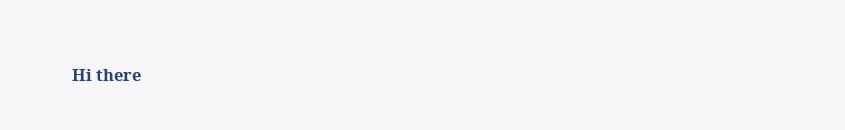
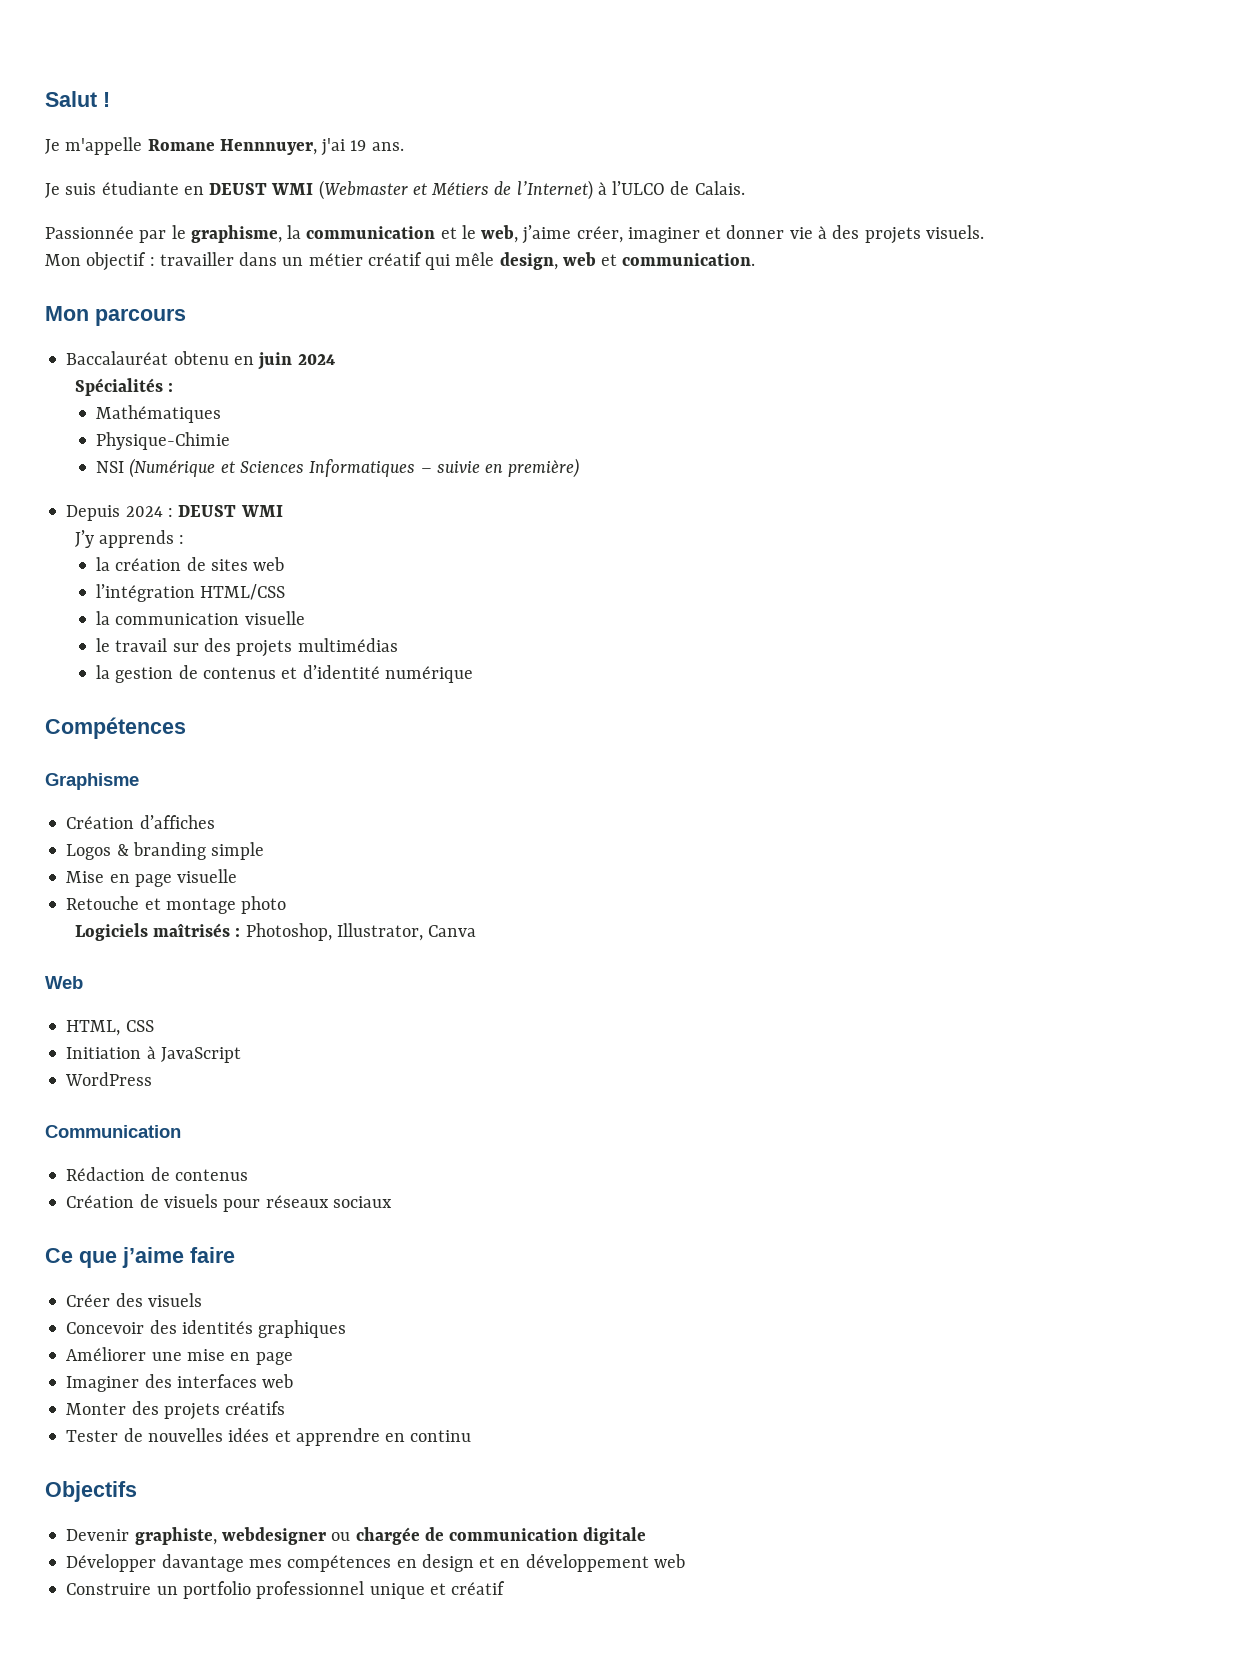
[72,69,142,81] Hi there -> [45,91,110,107] [45,137,404,156] [45,180,745,200] [45,225,984,244] [45,252,756,271] [45,306,186,326] [66,351,335,370] [74,378,174,396] [96,405,222,423] [96,432,231,450] [96,458,580,478] [66,505,283,521] [74,530,185,548] [96,557,285,571] [96,584,286,602] [96,611,305,625] [96,638,398,657] [96,665,473,683] [45,717,186,739] [45,773,139,790] [66,815,215,829] [66,842,265,860] [66,869,238,887] [66,896,287,914] [74,923,477,941] [45,976,83,989] [66,1020,154,1036] [66,1046,241,1063] [65,1072,153,1086] [45,1125,181,1138] [66,1167,248,1181] [66,1194,392,1212] [45,1247,235,1268] [66,1293,202,1307] [66,1320,347,1338] [66,1347,293,1365] [66,1374,294,1392] [66,1401,286,1420] [66,1428,472,1446] [45,1481,137,1502] [66,1527,647,1545] [66,1554,685,1572] [66,1581,506,1599] Salut ! // Je m'appelle Romane Hennnuyer, j'ai 19 ans. // Je suis étudiante en DEUST WMI (Webmaster et Métiers de l’Internet) à l’ULCO de Calais. // Passionnée par le graphisme, la communication et le web, j’aime créer, imaginer et donner vie à des projets visuels. // Mon objectif : travailler dans un métier créatif qui mêle design, web et communication. // Mon parcours // Baccalauréat obtenu en juin 2024 // Spécialités : // Mathématiques // Physique-Chimie // NSI (Numérique et Sciences Informatiques – suivie en première) // Depuis 2024 : DEUST WMI // J’y apprends : // la création de sites web // l’intégration HTML/CSS // la communication visuelle // le travail sur des projets multimédias // la gestion de contenus et d’identité numérique // Compétences // Graphisme // Création d’affiches // Logos & branding simple // Mise en page visuelle // Retouche et montage photo // Logiciels maîtrisés : Photoshop, Illustrator, Canva // Web // HTML, CSS // Initiation à JavaScript // WordPress // Communication // Rédaction de contenus // Création de visuels pour réseaux sociaux // Ce que j’aime faire // Créer des visuels // Concevoir des identités graphiques // Améliorer une mise en page // Imaginer des interfaces web // Monter des projets créatifs // Tester de nouvelles idées et apprendre en continu // Objectifs // Devenir graphiste, webdesigner ou chargée de communication digitale // Développer davantage mes compétences en design et en développement web // Construire un portfolio professionnel unique et créatif

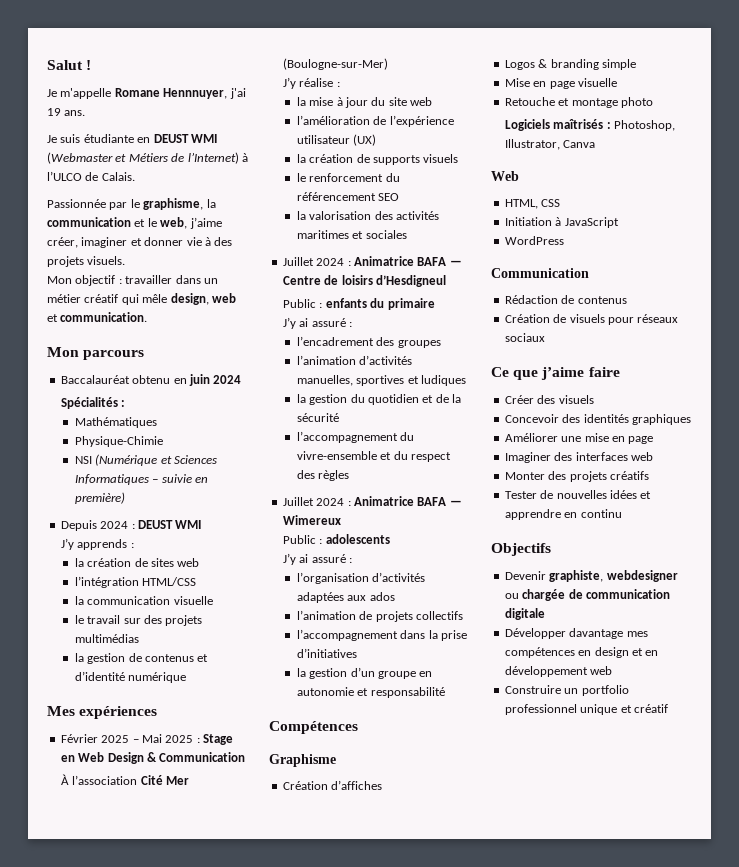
(473, 674) none -> [47,706,158,719] [60,734,233,745] [60,752,246,764] [60,774,190,785] [282,58,388,70] [282,77,340,89] [296,97,432,108] [296,115,454,127] [296,134,377,146] [296,154,459,165] [296,173,400,182] [296,192,400,201] [296,211,439,220] [296,230,407,239] [282,256,462,266] [282,275,446,287] [282,298,435,310] [282,317,353,329] [296,336,441,348] [296,355,413,365] [296,375,466,386] [296,394,461,405] [296,413,339,422] [296,431,415,443] [296,451,451,462] [296,470,350,481] [282,496,462,506] [282,515,341,525] [282,534,390,544] [282,553,353,565] [296,572,426,584] [296,592,395,603] [296,610,463,622] [296,629,467,641] [296,648,357,658] [296,667,433,679] [296,687,445,698] // Mes expériences // Février 2025 – Mai 2025 : Stage en Web Design & Communication // À l’association Cité Mer (Boulogne-sur-Mer) // J’y réalise : // la mise à jour du site web // l’amélioration de l’expérience utilisateur (UX) // la création de supports visuels // le renforcement du référencement SEO // la valorisation des activités maritimes et sociales // Juillet 2024 : Animatrice BAFA — Centre de loisirs d’Hesdigneul // Public : enfants du primaire // J’y ai assuré : // l’encadrement des groupes // l’animation d’activités manuelles, sportives et ludiques // la gestion du quotidien et de la sécurité // l’accompagnement du vivre-ensemble et du respect des règles // Juillet 2024 : Animatrice BAFA — Wimereux // Public : adolescents // J’y ai assuré : // l’organisation d’activités adaptées aux ados // l’animation de projets collectifs // l’accompagnement dans la prise d’initiatives // la gestion d’un groupe en autonomie et responsabilité

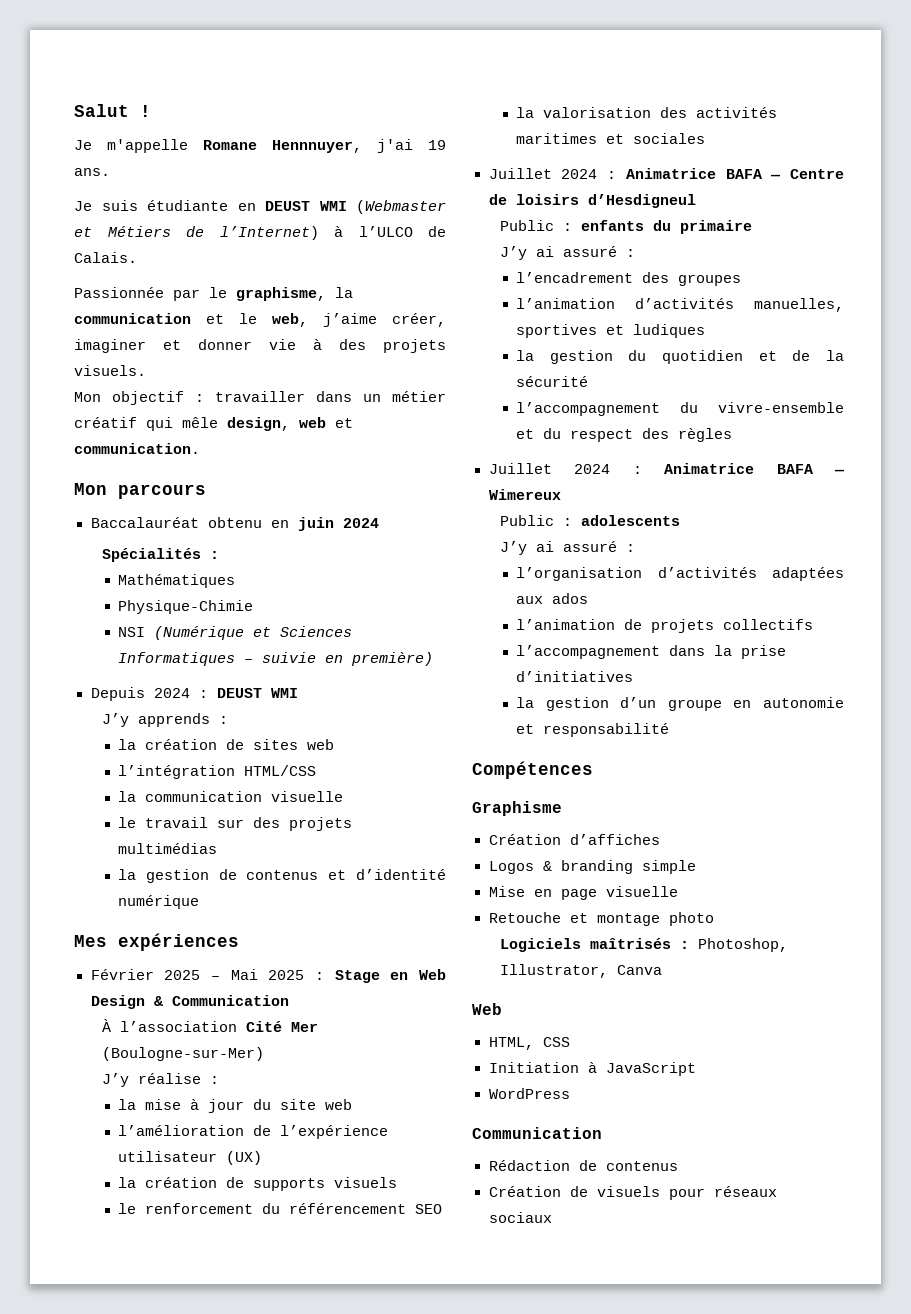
[491,367,620,380] [504,395,594,404] [504,414,691,425] [504,433,654,444] [504,452,653,463] [504,471,649,482] [504,490,652,499] [504,509,622,520] [491,543,551,556] [504,570,678,582] [504,589,670,601] [504,608,545,620] [504,628,648,639] [504,647,659,658] [504,666,613,677] [504,685,629,696] [504,704,668,715] // Ce que j’aime faire // Créer des visuels // Concevoir des identités graphiques // Améliorer une mise en page // Imaginer des interfaces web // Monter des projets créatifs // Tester de nouvelles idées et apprendre en continu // Objectifs // Devenir graphiste, webdesigner ou chargée de communication digitale // Développer davantage mes compétences en design et en développement web // Construire un portfolio professionnel unique et créatif -> (552, 1217) none

